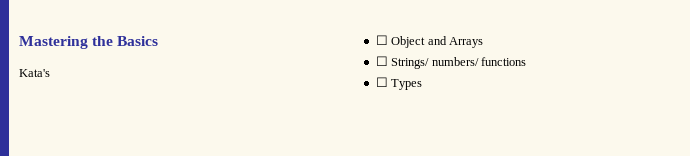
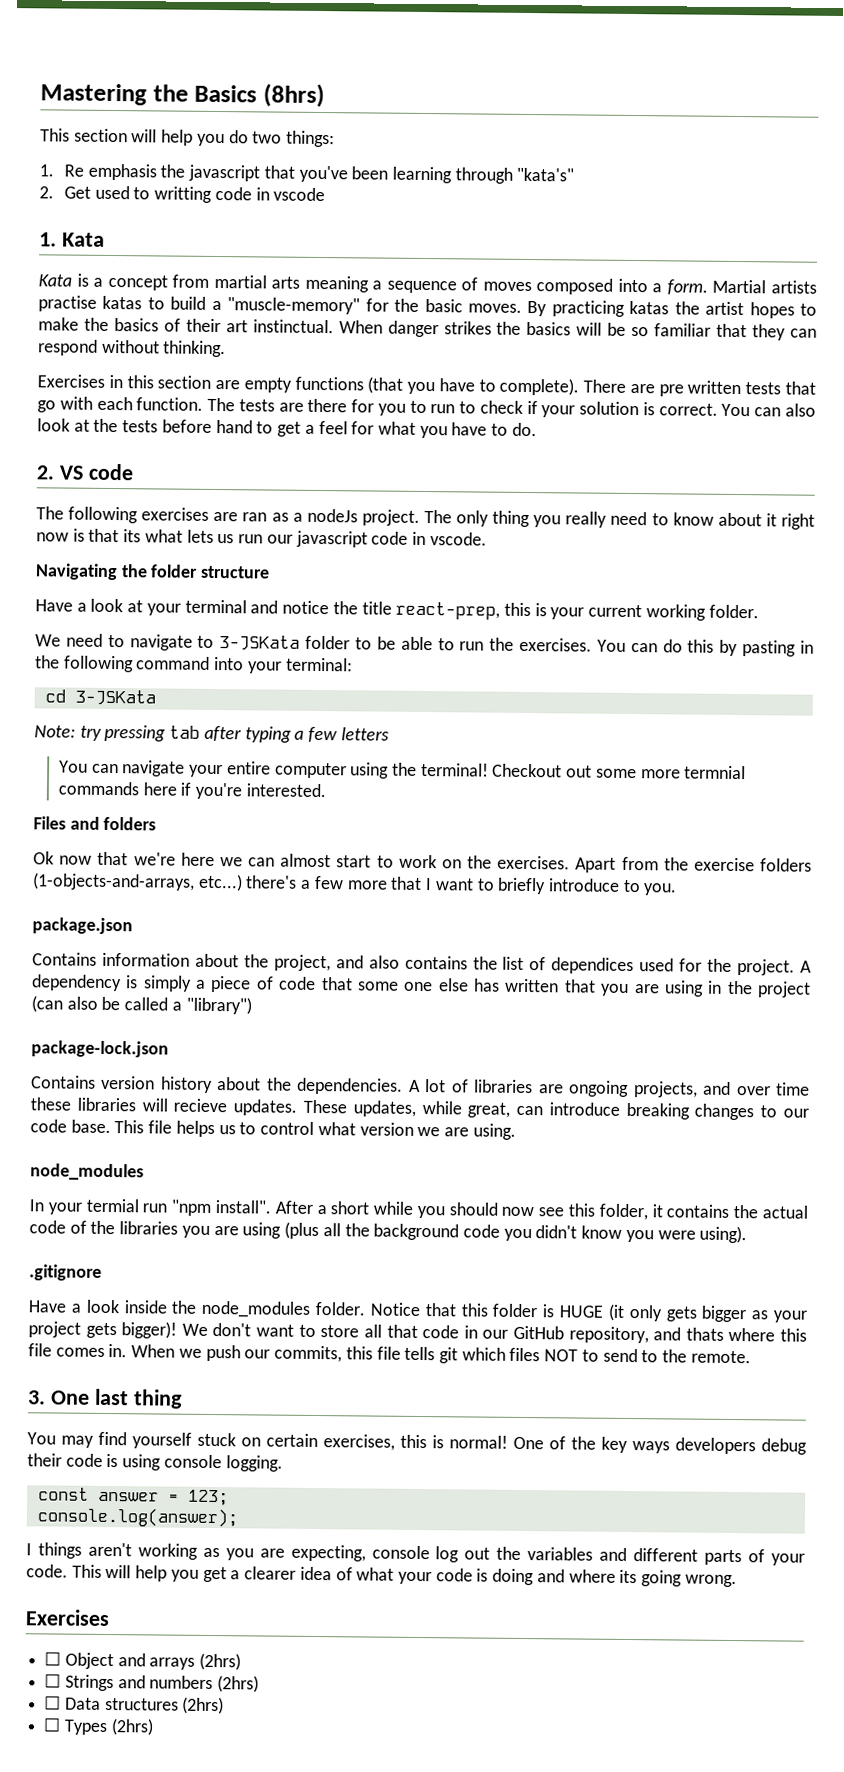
[19,69,50,77] // Kata's -> [262,83,325,108] [40,128,336,148] [39,163,575,184] [39,185,326,203] [39,232,105,247] [38,273,817,295] [38,295,817,319] [38,317,818,341] [38,339,227,358] [37,374,816,397] [37,396,817,418] [37,418,537,439] [36,463,134,481] [36,506,815,530] [36,528,487,548] [35,563,271,581] [35,598,759,621] [35,633,815,657] [35,655,353,674] [44,689,156,706] [34,724,389,743] [58,760,747,780] [57,781,326,800] [33,816,157,831] [33,851,812,873] [32,872,678,896] [32,917,133,935] [32,952,812,976] [31,974,811,998] [31,995,252,1015] [31,1040,169,1058] [31,1075,810,1098] [30,1097,810,1121] [30,1119,516,1140] [30,1163,144,1181] [29,1198,808,1221] [29,1220,748,1244] [29,1264,102,1281] [28,1299,808,1323] [28,1321,807,1344] [28,1343,751,1364] [28,1388,183,1409] [27,1431,807,1455] [27,1453,283,1472] [37,1487,229,1506] [36,1507,239,1528] [26,1542,806,1566] [26,1564,737,1588] [25,1609,110,1627] (8hrs) // This section will help you do two things: // 1. Re emphasis the javascript that you've been learning through "kata's" // 2. Get used to writting code in vscode // 1. Kata // Kata is a concept from martial arts meaning a sequence of moves composed into a form. Martial artists practise katas to build a "muscle-memory" for the basic moves. By practicing katas the artist hopes to make the basics of their art instinctual. When danger strikes the basics will be so familiar that they can respond without thinking. // Exercises in this section are empty functions (that you have to complete). There are pre written tests that go with each function. The tests are there for you to run to check if your solution is correct. You can also look at the tests before hand to get a feel for what you have to do. // 2. VS code // The following exercises are ran as a nodeJs project. The only thing you really need to know about it right now is that its what lets us run our javascript code in vscode. // Navigating the folder structure // Have a look at your terminal and notice the title react-prep, this is your current working folder. // We need to navigate to 3-JSKata folder to be able to run the exercises. You can do this by pasting in the following command into your terminal: // cd 3-JSKata // Note: try pressing tab after typing a few letters // You can navigate your entire computer using the terminal! Checkout out some more termnial commands here if you're interested. // Files and folders // Ok now that we're here we can almost start to work on the exercises. Apart from the exercise folders (1-objects-and-arrays, etc...) there's a few more that I want to briefly introduce to you. // package.json // Contains information about the project, and also contains the list of dependices used for the project. A dependency is simply a piece of code that some one else has written that you are using in the project (can also be called a "library") // package-lock.json // Contains version history about the dependencies. A lot of libraries are ongoing projects, and over time these libraries will recieve updates. These updates, while great, can introduce breaking changes to our code base. This file helps us to control what version we are using. // node_modules // In your termial run "npm install". After a short while you should now see this folder, it contains the actual code of the libraries you are using (plus all the background code you didn't know you were using). // .gitignore // Have a look inside the node_modules folder. Notice that this folder is HUGE (it only gets bigger as your project gets bigger)! We don't want to store all that code in our GitHub repository, and thats where this file comes in. When we push our commits, this file tells git which files NOT to send to the remote. // 3. One last thing // You may find yourself stuck on certain exercises, this is normal! One of the key ways developers debug their code is using console logging. // const answer = 123; // console.log(answer); // I things aren't working as you are expecting, console log out the variables and different parts of your code. This will help you get a clearer idea of what your code is doing and where its going wrong. // Exercises
[448,37,483,48] [375,56,526,69] Arrays // ☐ Strings/ numbers/ functions -> [149,1652,242,1671] [44,1673,260,1693] [44,1695,225,1715] arrays (2hrs) // ☐ Strings and numbers (2hrs) // ☐ Data structures (2hrs)
(423, 84) none -> [110,1718,153,1736] (2hrs)

